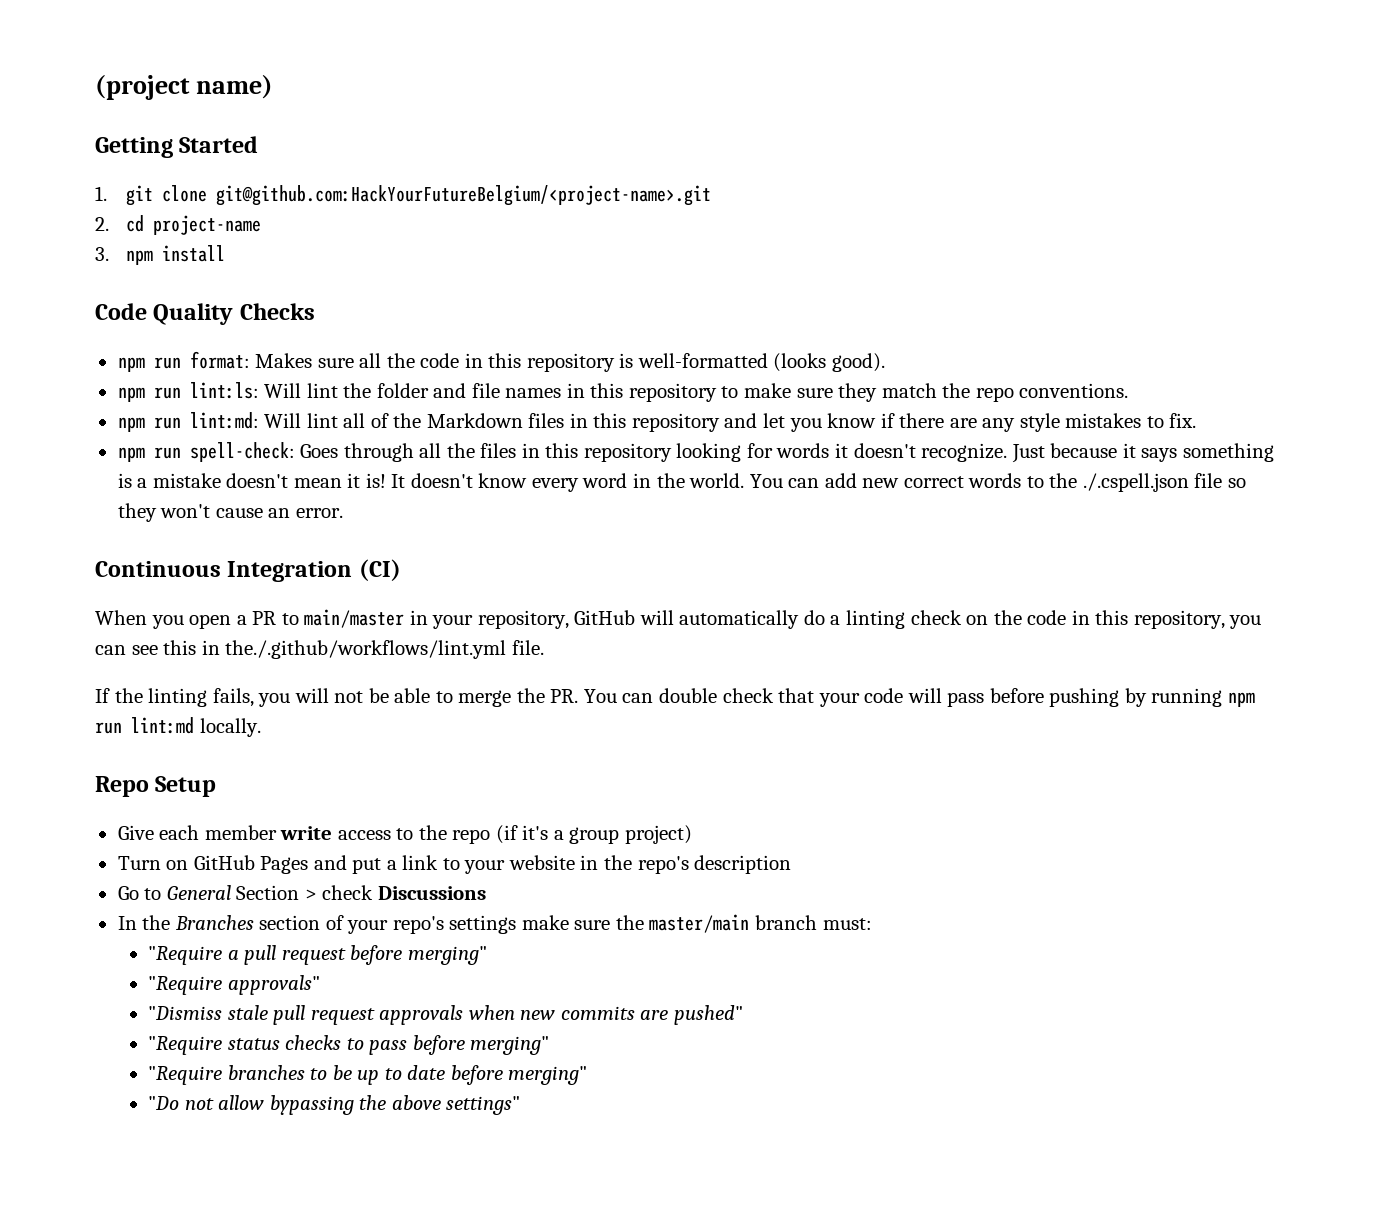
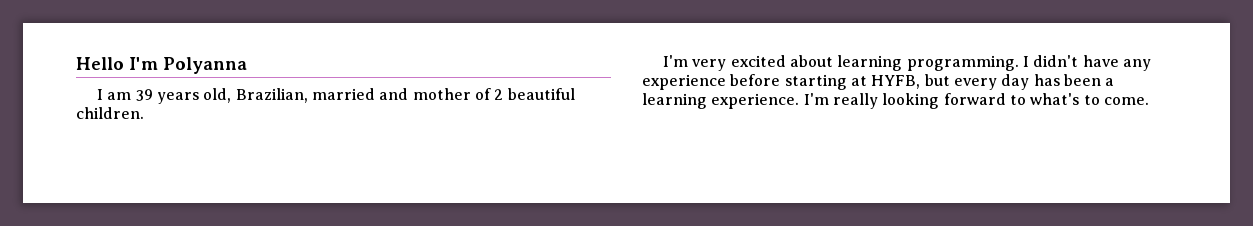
[95,75,274,100] [95,136,259,158] [95,185,711,206] [95,215,261,235] [95,245,225,265] [95,303,315,325] [117,351,885,372] [117,382,1129,402] [117,412,1197,432] [117,442,1274,463] [117,473,1246,492] [117,503,343,522] [95,559,401,582] [95,609,1262,629] [95,640,544,659] [95,688,1255,707] [95,717,261,737] [95,776,217,797] [117,825,692,844] [117,855,792,874] [117,885,486,900] [117,914,872,934] [148,945,487,965] [148,975,320,995] [148,1005,743,1025] [148,1035,550,1055] [148,1065,588,1085] [148,1095,521,1115] (project name) // Getting Started // 1. git clone git@github.com:HackYourFutureBelgium/<project-name>.git // 2. cd project-name // 3. npm install // Code Quality Checks // npm run format: Makes sure all the code in this repository is well-formatted (looks good). // npm run lint:ls: Will lint the folder and file names in this repository to make sure they match the repo conventions. // npm run lint:md: Will lint all of the Markdown files in this repository and let you know if there are any style mistakes to fix. // npm run spell-check: Goes through all the files in this repository looking for words it doesn't recognize. Just because it says something is a mistake doesn't mean it is! It doesn't know every word in the world. You can add new correct words to the ./.cspell.json file so they won't cause an error. // Continuous Integration (CI) // When you open a PR to main/master in your repository, GitHub will automatically do a linting check on the code in this repository, you can see this in the./.github/workflows/lint.yml file. // If the linting fails, you will not be able to merge the PR. You can double check that your code will pass before pushing by running npm run lint:md locally. // Repo Setup // Give each member write access to the repo (if it's a group project) // Turn on GitHub Pages and put a link to your website in the repo's description // Go to General Section > check Discussions // In the Branches section of your repo's settings make sure the master/main branch must: // "Require a pull request before merging" // "Require approvals" // "Dismiss stale pull request approvals when new commits are pushed" // "Require status checks to pass before merging" // "Require branches to be up to date before merging" // "Do not allow bypassing the above settings" -> [76,57,247,74] [96,88,575,104] [76,107,144,119] [662,55,1151,71] [642,74,1115,90] [642,93,1149,109] Hello I'm Polyanna // I am 39 years old, Brazilian, married and mother of 2 beautiful children. // I'm very excited about learning programming. I didn't have any experience before starting at HYFB, but every day has been a learning experience. I'm really looking forward to what's to come.

